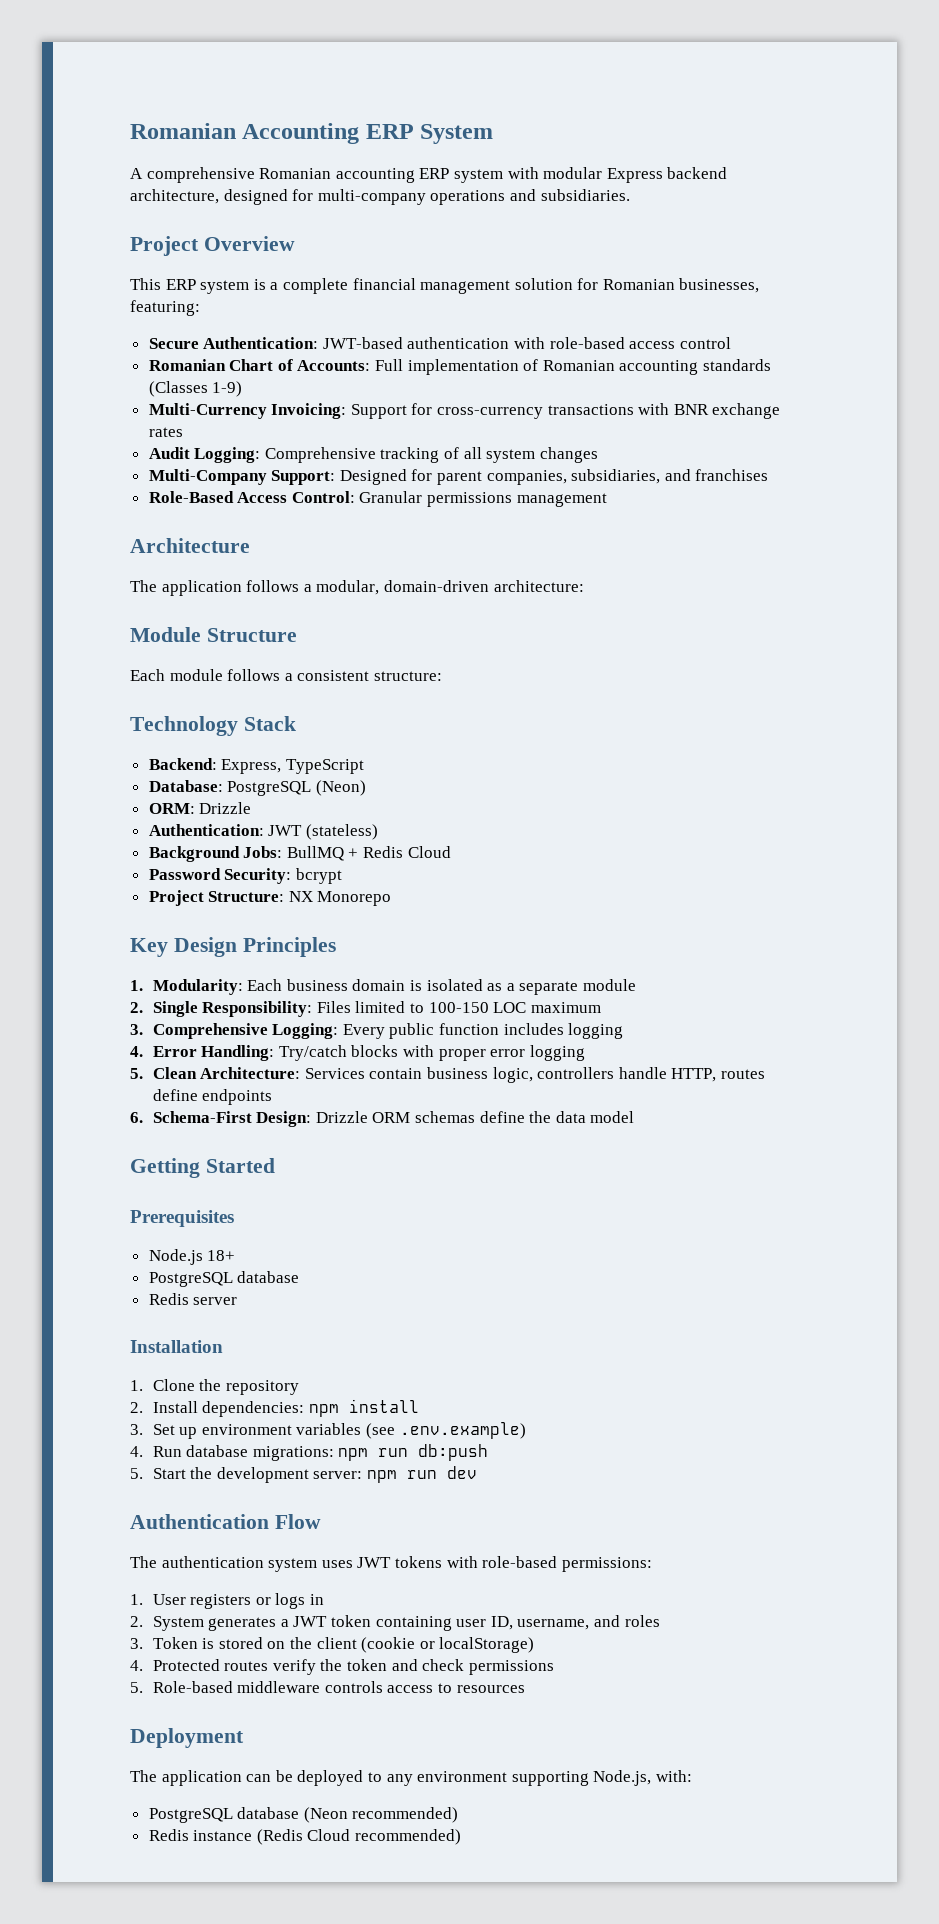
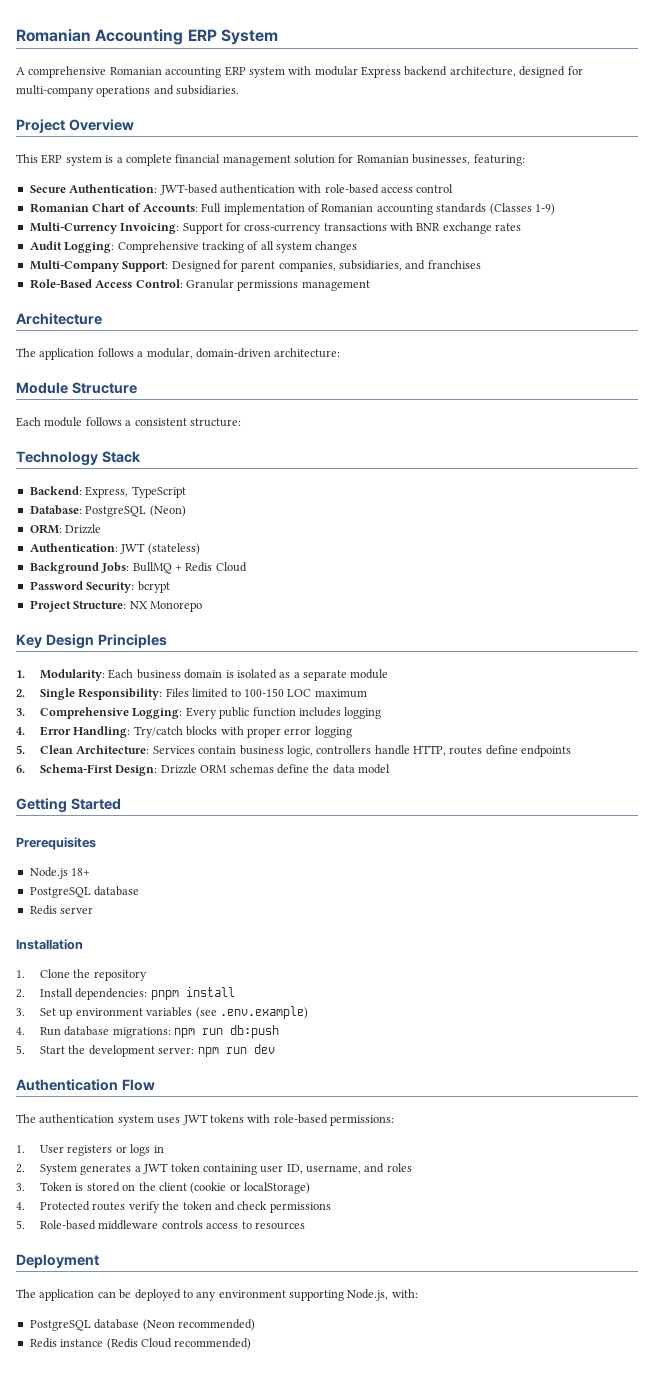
[308,1404,339,1417] npm -> [150,990,179,1000] pnpm

